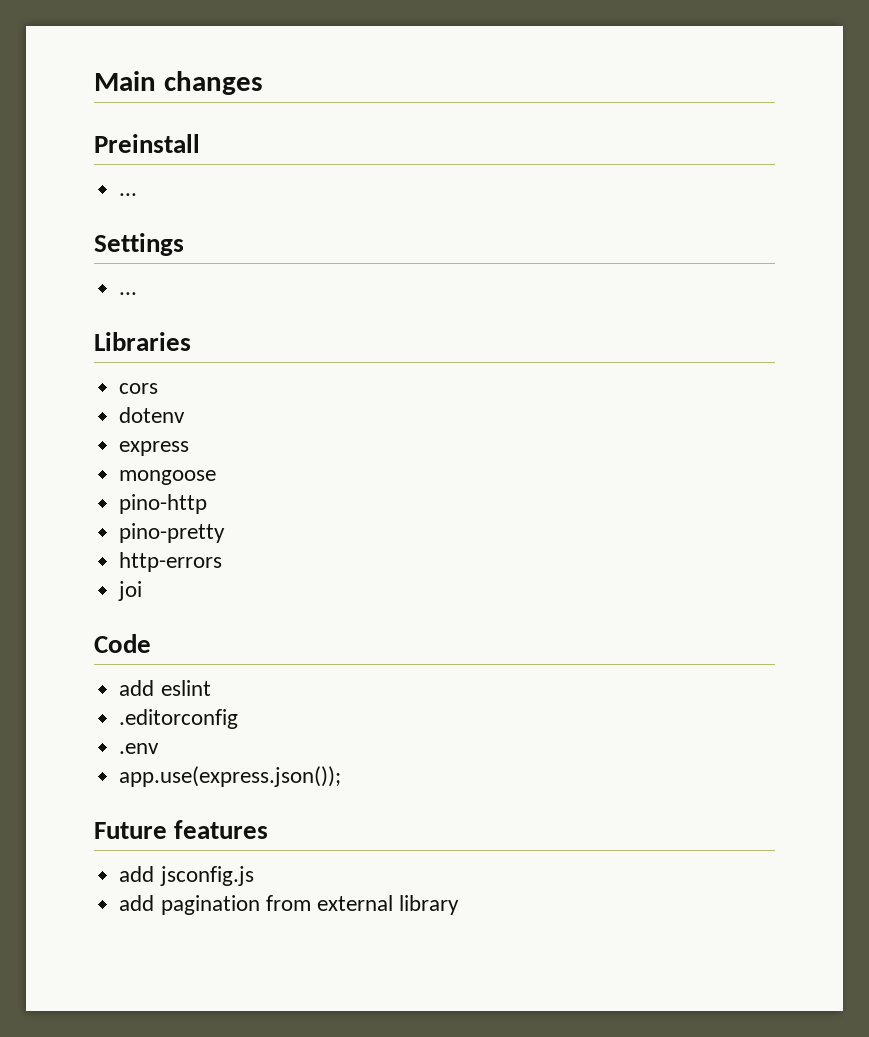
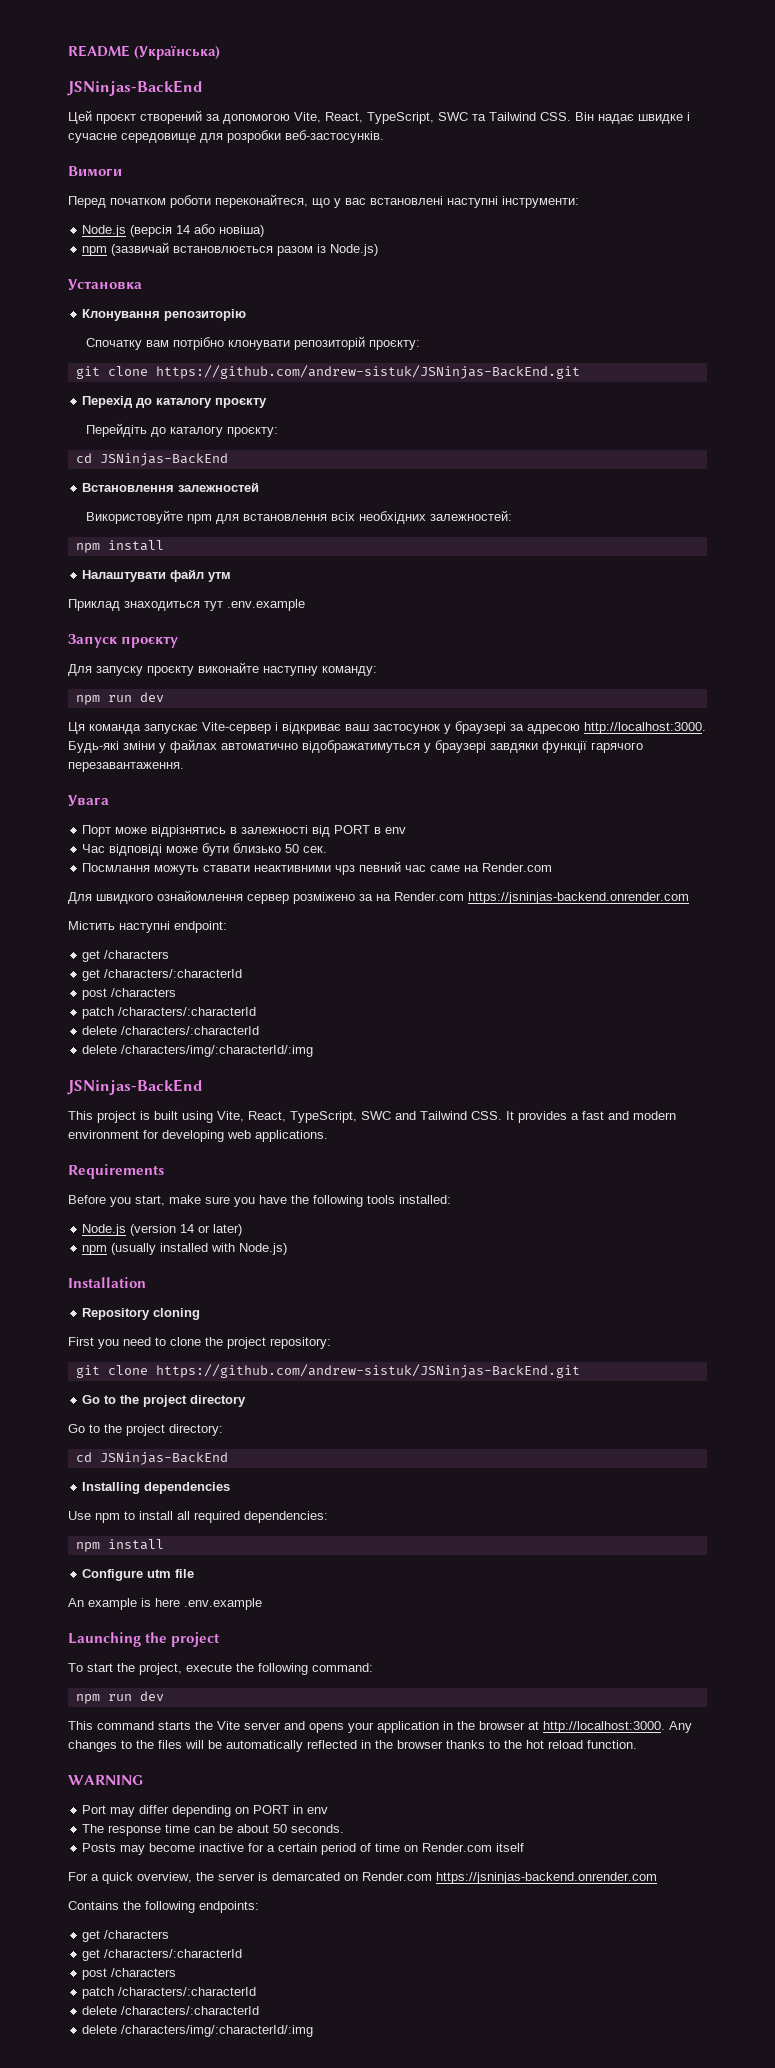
[94,71,263,95] [94,134,200,153] [119,193,138,196] [94,233,184,256] [119,292,138,295] [94,332,191,351] [119,383,159,394] [119,407,186,423] [119,441,190,456] [119,470,217,485] [119,494,208,514] [119,523,226,543] [119,552,223,572] [118,581,143,601] [94,634,151,653] [119,680,211,696] [119,709,239,729] [119,743,160,754] [119,766,342,787] [94,820,269,839] [119,866,254,886] [119,895,460,915] Main changes // Preinstall // ... // Settings // ... // Libraries // cors // dotenv // express // mongoose // pino-http // pino-pretty // http-errors // joi // Code // add eslint // .editorconfig // .env // app.use(express.json()); // Future features // add jsconfig.js // add pagination from external library -> [68,45,220,60] [67,80,202,96] [68,110,690,124] [68,130,384,143] [68,166,122,177] [68,194,579,208] [82,224,265,237] [82,242,379,256] [68,279,142,290] [82,309,247,321] [86,336,421,350] [75,365,580,379] [82,396,268,408] [86,423,279,437] [75,453,228,466] [82,482,260,492] [86,510,513,524] [75,540,164,553] [82,569,232,582] [68,599,305,611] [68,634,179,648] [68,662,377,676] [75,692,164,705] [68,721,706,734] [68,739,643,753] [68,762,184,772] [68,795,109,806] [82,825,407,837] [82,843,328,856] [82,861,553,875] [68,890,689,904] [68,921,227,933] [82,950,170,962] [82,969,243,981] [82,988,177,1000] [82,1007,257,1019] [82,1026,260,1035] [82,1045,314,1057] [67,1079,202,1095] [68,1111,676,1123] [68,1130,328,1142] [68,1164,164,1179] [68,1195,451,1207] [82,1224,243,1236] [82,1243,288,1255] [68,1277,146,1288] [82,1308,201,1320] [68,1337,331,1349] [75,1364,580,1378] [82,1395,247,1407] [68,1424,223,1436] [75,1452,228,1465] [82,1482,231,1494] [68,1511,328,1523] [75,1539,164,1552] [82,1569,195,1581] [68,1598,262,1610] [68,1632,221,1647] [68,1663,373,1675] [75,1691,164,1704] [68,1721,692,1733] [68,1740,637,1752] [68,1775,143,1785] [82,1805,329,1817] [82,1824,345,1836] [82,1843,525,1855] [68,1872,657,1884] [68,1901,259,1913] [82,1930,170,1942] [82,1949,243,1961] [82,1968,177,1980] [82,1987,257,1999] [82,2006,260,2015] [82,2025,314,2037] README (Українська) // JSNinjas-BackEnd // Цей проєкт створений за допомогою Vite, React, TypeScript, SWC та Tailwind CSS. Він надає швидке і сучасне середовище для розробки веб-застосунків. // Вимоги // Перед початком роботи переконайтеся, що у вас встановлені наступні інструменти: // Node.js (версія 14 або новіша) // npm (зазвичай встановлюється разом із Node.js) // Установка // Клонування репозиторію // Спочатку вам потрібно клонувати репозиторій проєкту: // git clone https://github.com/andrew-sistuk/JSNinjas-BackEnd.git // Перехід до каталогу проєкту // Перейдіть до каталогу проєкту: // cd JSNinjas-BackEnd // Встановлення залежностей // Використовуйте npm для встановлення всіх необхідних залежностей: // npm install // Налаштувати файл утм // Приклад знаходиться тут .env.example // Запуск проєкту // Для запуску проєкту виконайте наступну команду: // npm run dev // Ця команда запускає Vite-сервер і відкриває ваш застосунок у браузері за адресою http://localhost:3000. Будь-які зміни у файлах автоматично відображатимуться у браузері завдяки функції гарячого перезавантаження. // Увага // Порт може відрізнятись в залежності від PORT в env // Час відповіді може бути близько 50 сек. // Посмлання можуть ставати неактивними чрз певний час саме на Render.com // Для швидкого ознайомлення сервер розміжено за на Render.com https://jsninjas-backend.onrender.com // Містить наступні endpoint: // get /characters // get /characters/:characterId // post /characters // patch /characters/:characterId // delete /characters/:characterId // delete /characters/img/:characterId/:img // JSNinjas-BackEnd // This project is built using Vite, React, TypeScript, SWC and Tailwind CSS. It provides a fast and modern environment for developing web applications. // Requirements // Before you start, make sure you have the following tools installed: // Node.js (version 14 or later) // npm (usually installed with Node.js) // Installation // Repository cloning // First you need to clone the project repository: // git clone https://github.com/andrew-sistuk/JSNinjas-BackEnd.git // Go to the project directory // Go to the project directory: // cd JSNinjas-BackEnd // Installing dependencies // Use npm to install all required dependencies: // npm install // Configure utm file // An example is here .env.example // Launching the project // To start the project, execute the following command: // npm run dev // This command starts the Vite server and opens your application in the browser at http://localhost:3000. Any changes to the files will be automatically reflected in the browser thanks to the hot reload function. // WARNING // Port may differ depending on PORT in env // The response time can be about 50 seconds. // Posts may become inactive for a certain period of time on Render.com itself // For a quick overview, the server is demarcated on Render.com https://jsninjas-backend.onrender.com // Contains the following endpoints: // get /characters // get /characters/:characterId // post /characters // patch /characters/:characterId // delete /characters/:characterId // delete /characters/img/:characterId/:img

